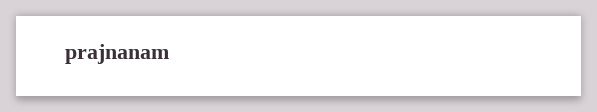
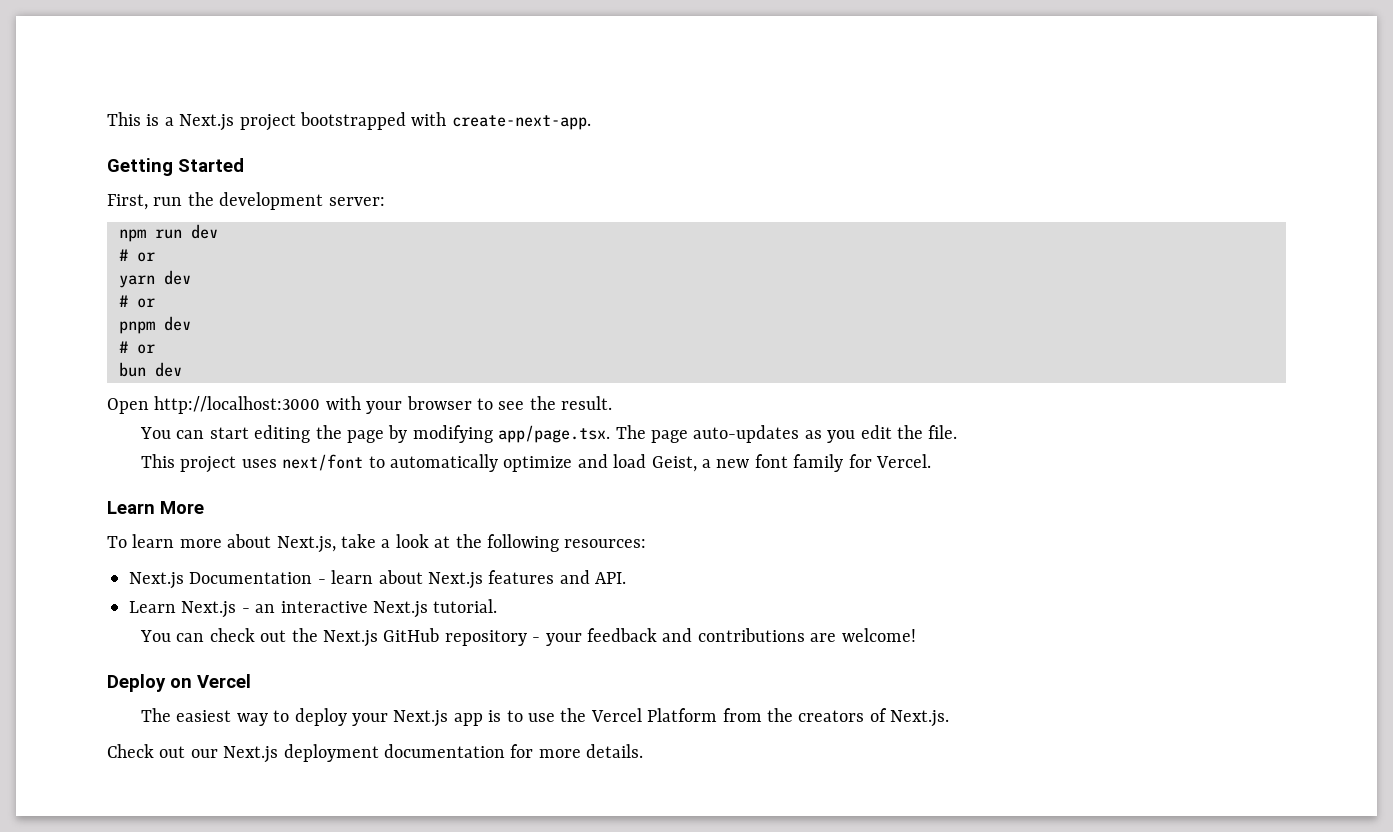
[65,44,169,64] prajnanam -> [107,112,591,131] [107,158,244,176] [107,192,385,210] [119,224,218,242] [119,249,155,262] [119,270,191,288] [119,295,155,308] [119,316,191,334] [119,341,155,354] [119,362,182,377] [107,396,613,414] [139,425,958,443] [140,454,931,473] [107,501,204,514] [107,534,647,553] [129,570,627,589] [129,599,498,618] [139,628,916,647] [107,674,251,692] [140,708,950,727] [107,744,644,763] This is a Next.js project bootstrapped with create-next-app. // Getting Started // First, run the development server: // npm run dev // # or // yarn dev // # or // pnpm dev // # or // bun dev // Open http://localhost:3000 with your browser to see the result. // You can start editing the page by modifying app/page.tsx. The page auto-updates as you edit the file. // This project uses next/font to automatically optimize and load Geist, a new font family for Vercel. // Learn More // To learn more about Next.js, take a look at the following resources: // Next.js Documentation - learn about Next.js features and API. // Learn Next.js - an interactive Next.js tutorial. // You can check out the Next.js GitHub repository - your feedback and contributions are welcome! // Deploy on Vercel // The easiest way to deploy your Next.js app is to use the Vercel Platform from the creators of Next.js. // Check out our Next.js deployment documentation for more details.

